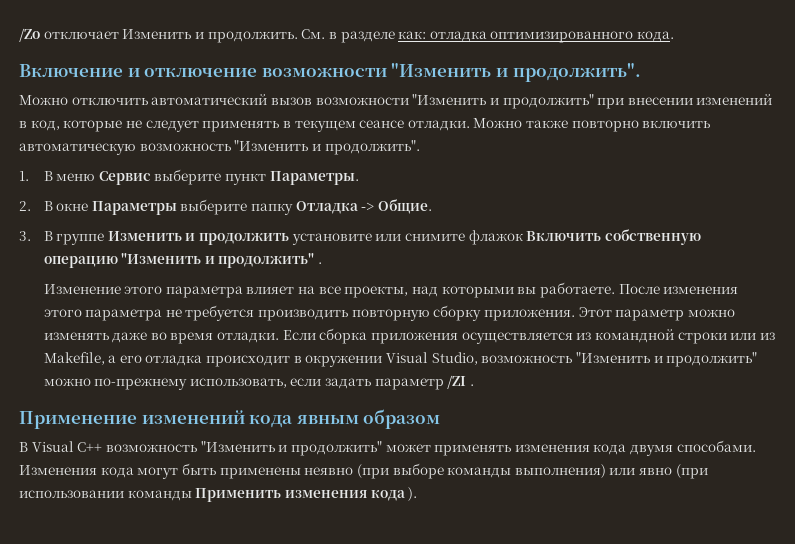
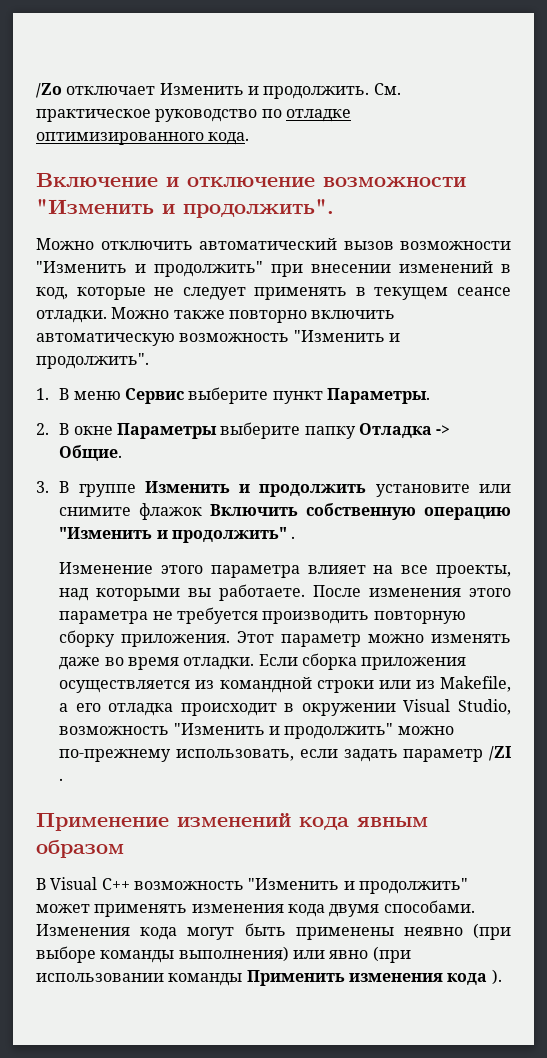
[328,31,487,43] в разделе как: отладка -> [36,109,351,122] практическое руководство по отладке

